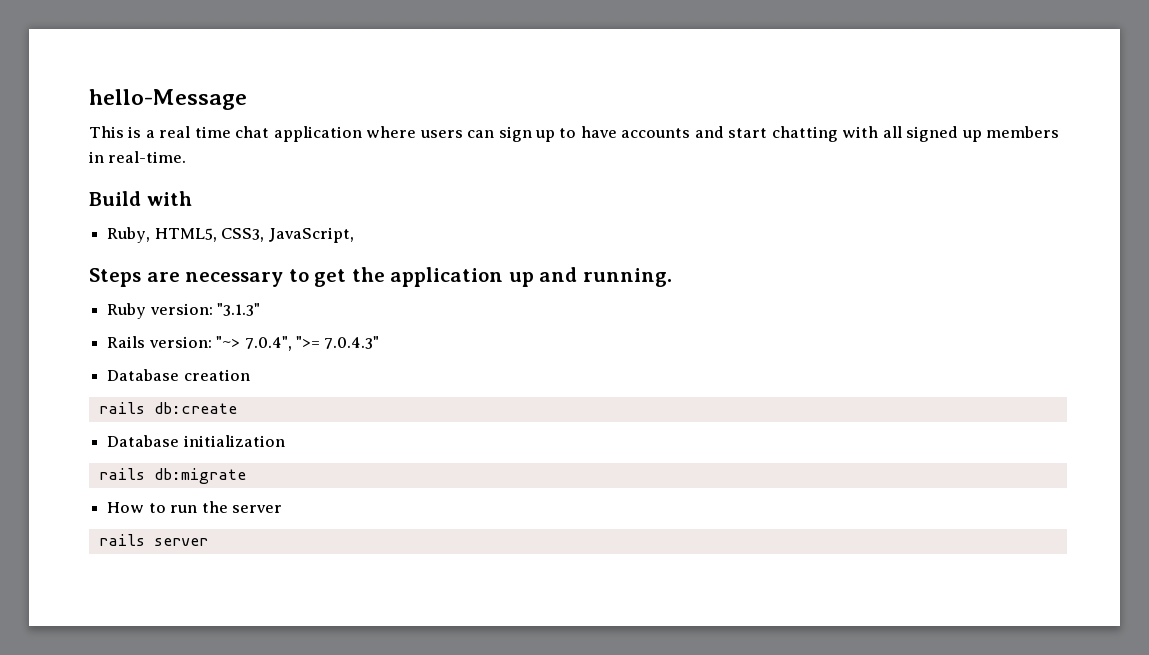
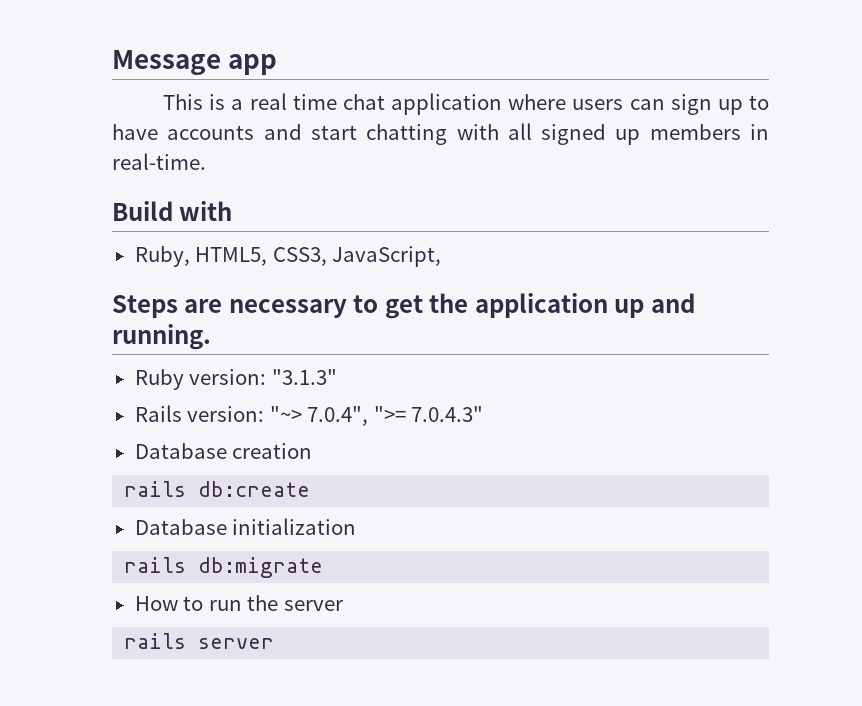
[89,89,247,110] hello-Message -> [112,50,278,75] Message app

